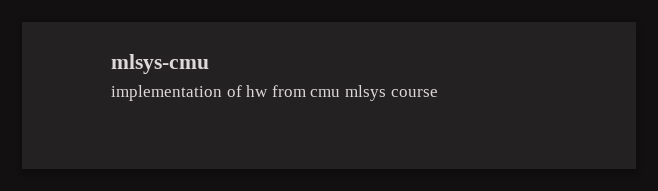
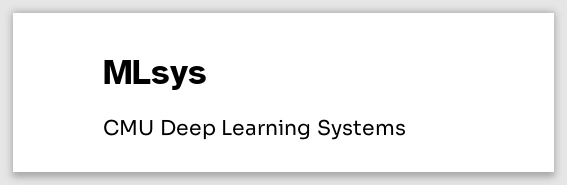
[111,54,209,74] [111,85,438,101] mlsys-cmu // implementation of hw from cmu mlsys course -> [103,60,207,90] [103,119,406,140] MLsys // CMU Deep Learning Systems

